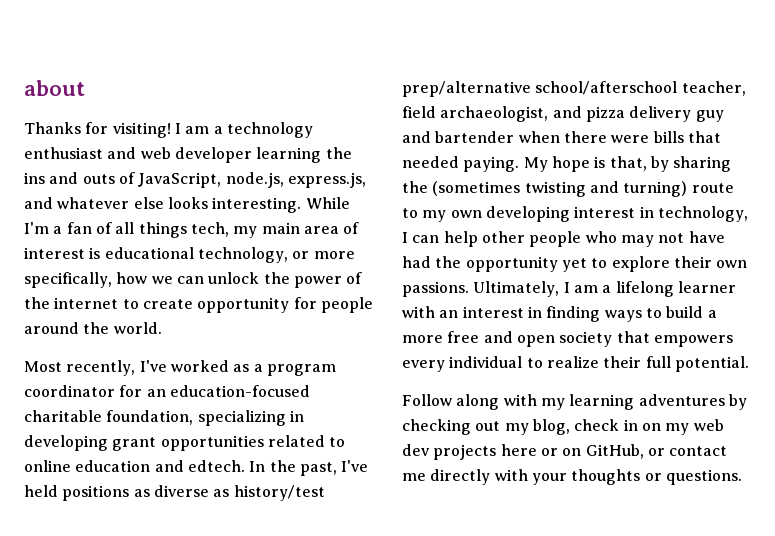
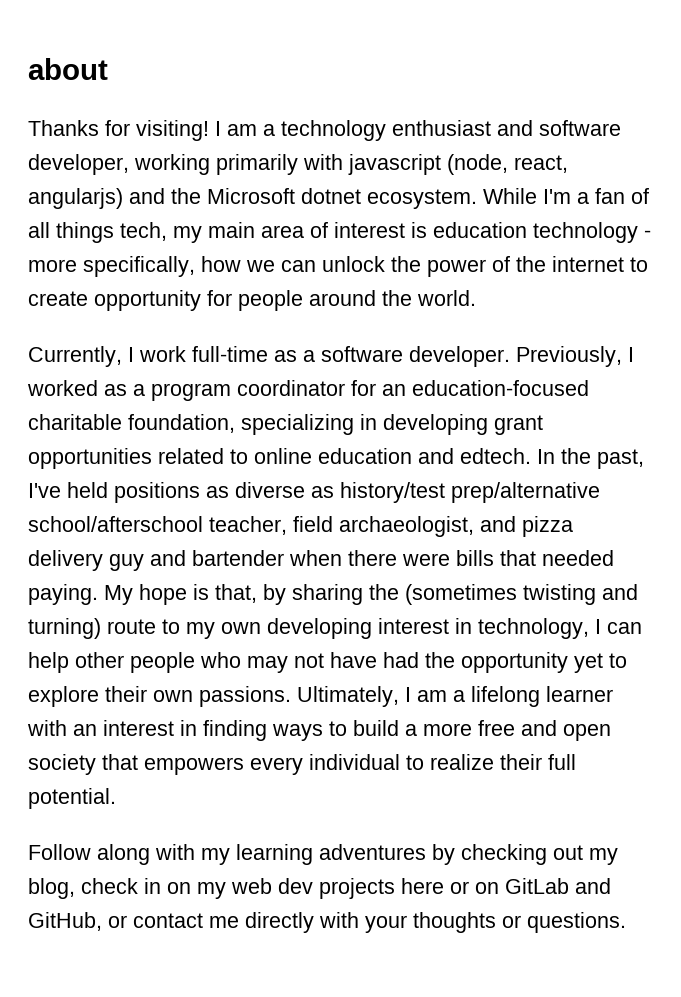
[140,147,352,163] [24,172,366,188] [24,197,302,213] web developer learning the ins and outs of JavaScript, node.js, express.js, and whatever else looks interesting. -> [539,120,621,136] [28,154,568,175] [28,188,477,209] software developer, working primarily with javascript (node, react, angularjs) and the Microsoft dotnet ecosystem.
[104,247,310,263] educational technology, or -> [433,222,651,243] education technology -
[24,360,167,376] Most recently, I've -> [28,346,634,367] Currently, I work full-time as a software developer. Previously, I
(582, 452) none -> [505,878,611,894] GitLab and

